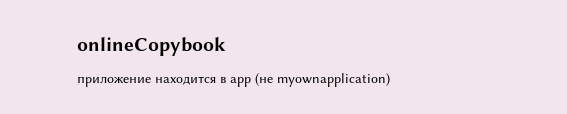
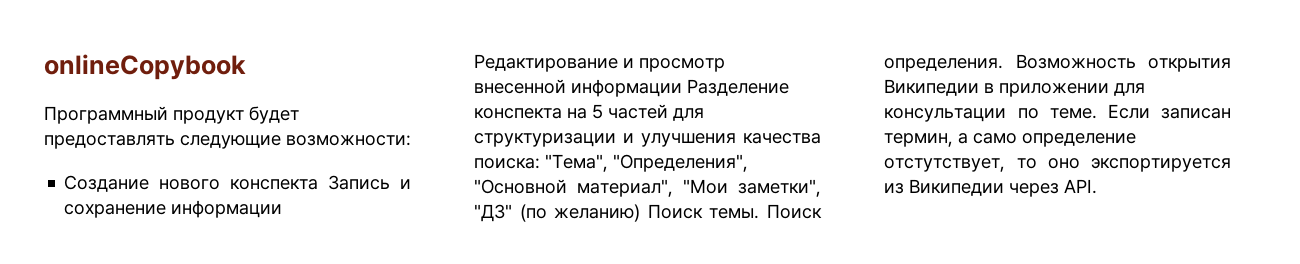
[77,73,390,87] приложение находится в app (не myownapplication) -> [44,106,299,124] [44,135,411,149] [64,175,411,192] [64,200,283,218] [474,54,726,72] [474,79,790,97] [474,104,705,121] [474,133,821,147] [474,154,749,172] [474,179,821,197] [474,204,822,222] [884,54,1231,72] [884,79,1146,97] [884,104,1231,122] [884,133,1137,147] [884,158,1231,172] [884,179,1098,197] Программный продукт будет предоставлять следующие возможности: // Создание нового конспекта Запись и сохранение информации Редактирование и просмотр внесенной информации Разделение конспекта на 5 частей для структуризации и улучшения качества поиска: "Тема", "Определения", "Основной материал", "Мои заметки", "ДЗ" (по желанию) Поиск темы. Поиск определения. Возможность открытия Википедии в приложении для консультации по теме. Если записан термин, а само определение отстутствует, то оно экспортируется из Википедии через API.

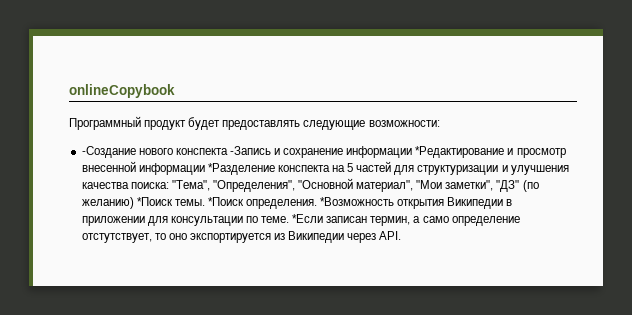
[64,175,150,192] Создание -> [81,146,136,158] -Создание
[328,175,391,190] Запись -> [229,146,271,155] -Запись
[474,54,619,72] Редактирование -> [415,146,505,158] *Редактирование
[687,79,790,96] Разделение -> [207,163,275,175] *Разделение
[647,204,822,219] [884,54,1136,72] Поиск темы. Поиск определения. Возможность -> [136,197,395,209] *Поиск темы. *Поиск определения. *Возможность
[1107,104,1150,119] Если -> [292,214,324,223] *Если

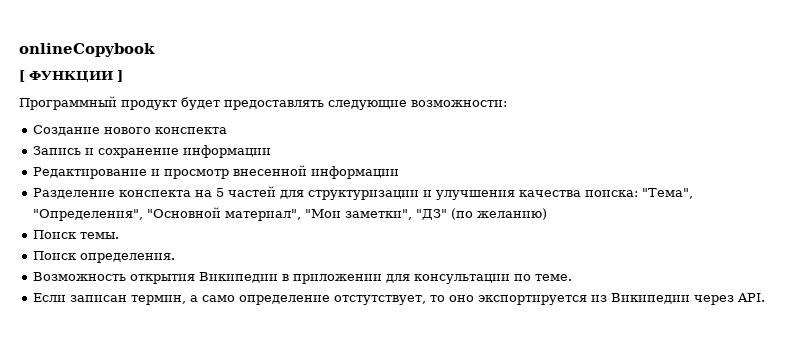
(175, 91) none -> [19,70,123,82] // [ ФУНКЦИИ ]
[81,146,136,158] -Создание -> [33,125,101,136] Создание
[229,146,271,155] -Запись -> [33,146,82,155] // Запись
[415,146,505,158] *Редактирование -> [33,167,148,179] // Редактирование
[207,163,275,175] *Разделение -> [33,188,116,199] // Разделение
[136,197,173,206] *Поиск -> [33,230,77,239] // Поиск
[207,197,244,206] *Поиск -> [33,251,77,260] // Поиск
[320,197,395,206] *Возможность -> [33,272,127,281] // Возможность
[292,214,324,223] *Если -> [33,293,67,302] // Если

